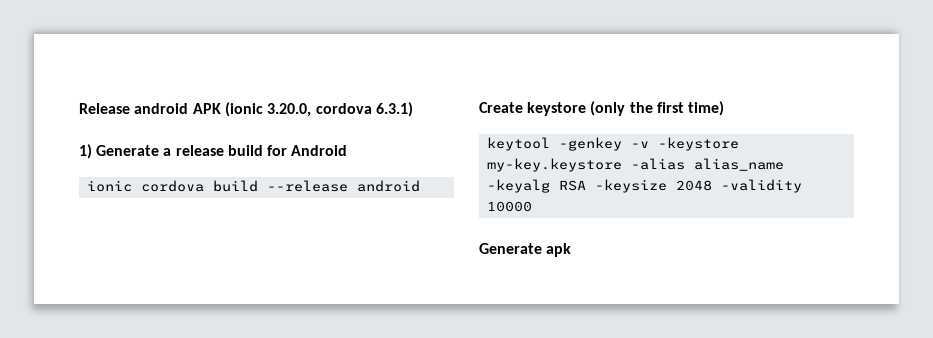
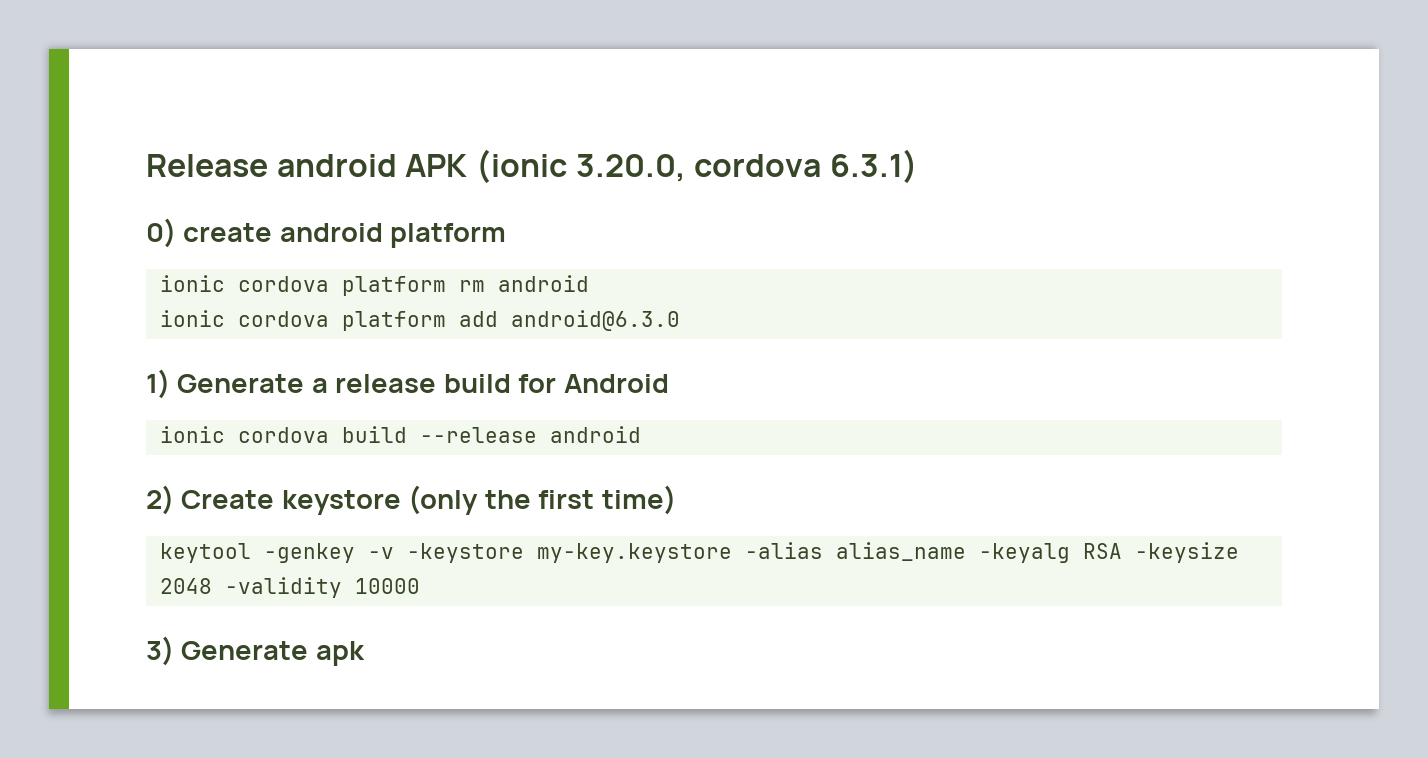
(413, 109) none -> [146,218,507,248] [159,275,589,296] [159,310,680,331] // 0) create android platform // ionic cordova platform rm android // ionic cordova platform add android@6.3.0
(421, 186) none -> [146,485,174,515] 2)
(533, 206) none -> [146,636,174,666] 3)

